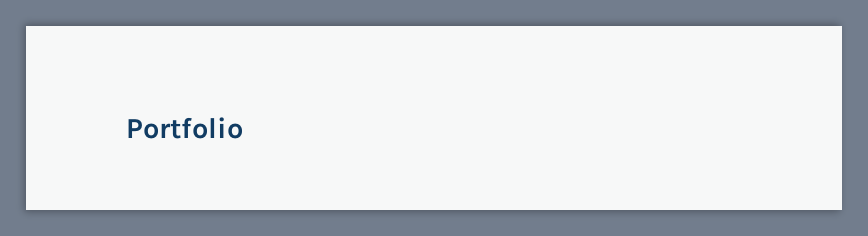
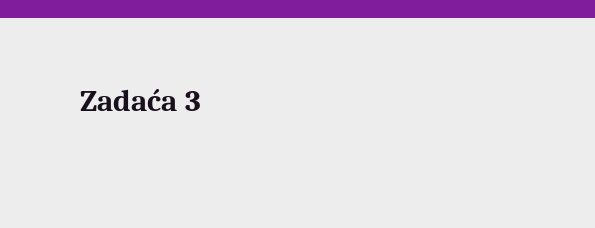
[126,117,243,139] Portfolio -> [80,89,202,111] Zadaća 3

